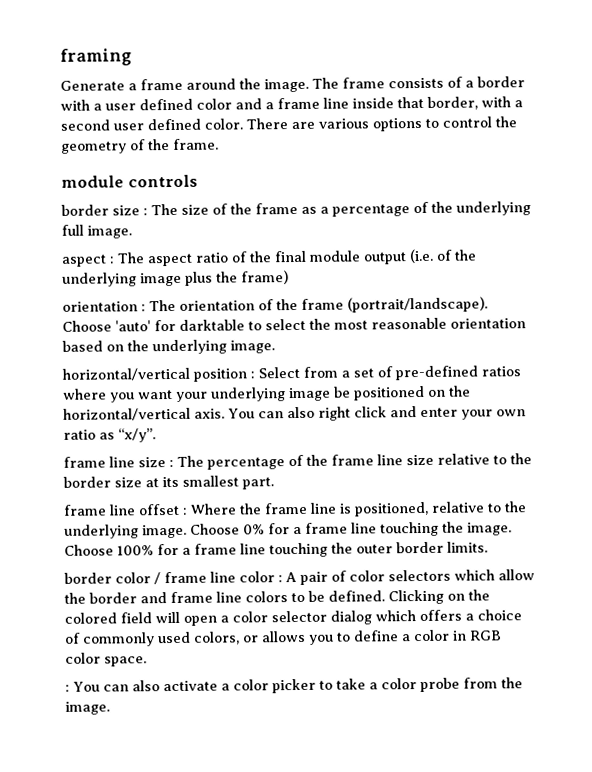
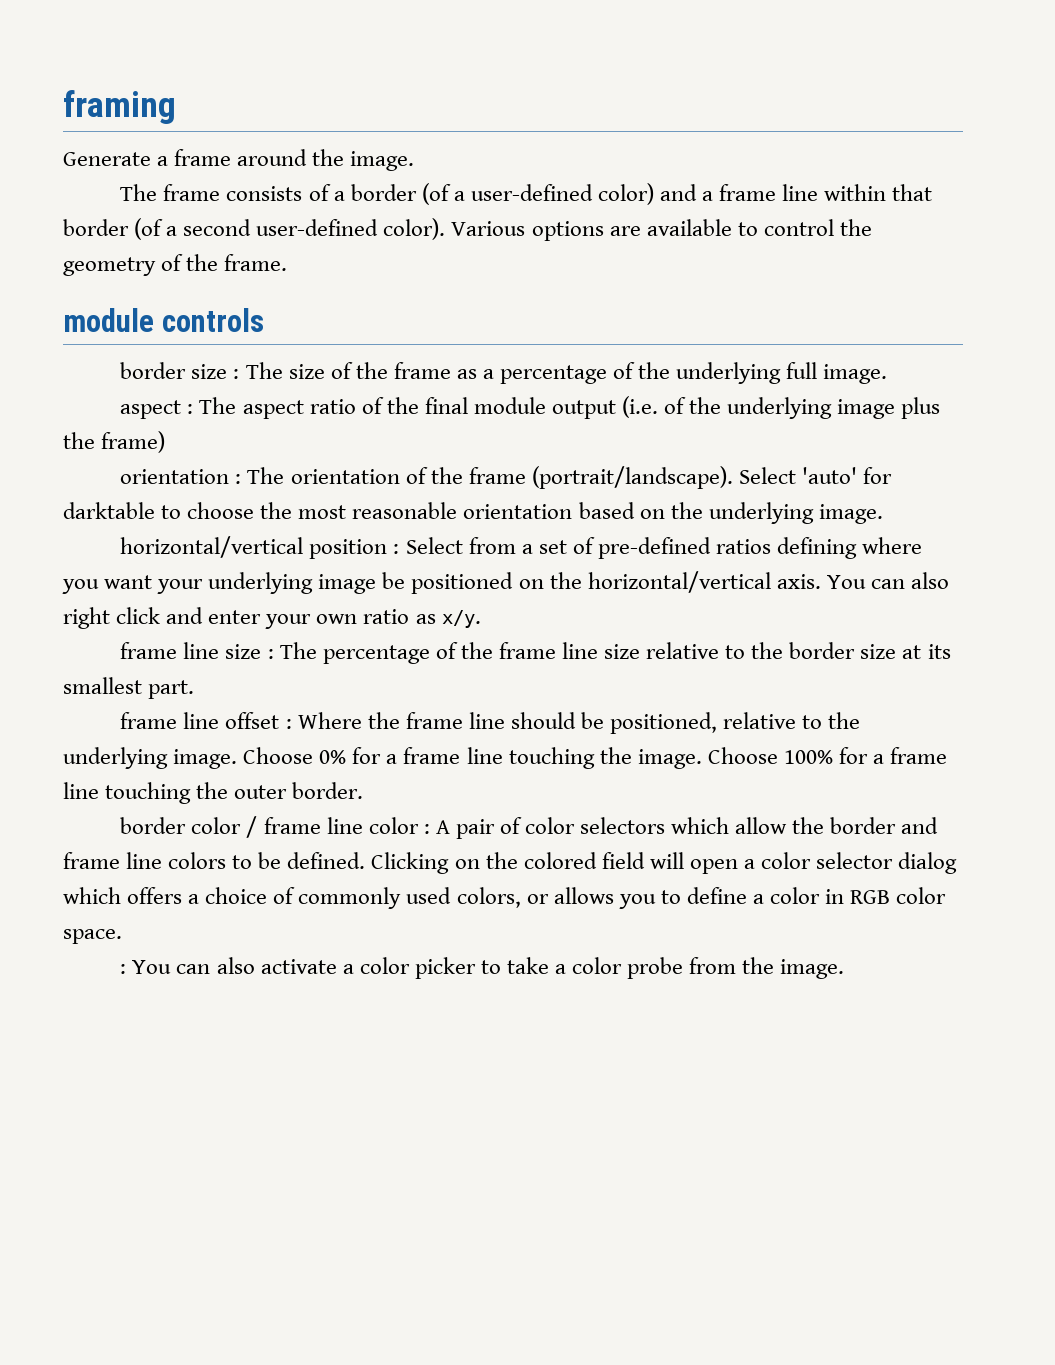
(309, 85) none -> (415, 161) //
[60,96,523,111] [60,117,422,132] with a user defined color and a frame line inside that border, with a second user defined color. There are various options -> [421,183,933,205] [63,218,732,241] (of a user-defined color) and a frame line within that border (of a second user-defined color). Various options are available
[62,320,112,332] Choose -> [738,467,796,484] Select
[265,318,306,331] select -> [187,502,255,519] choose
(521, 371) none -> [777,537,858,559] defining
[118,428,156,443] “x/y”. -> [441,610,481,628] x/y.
[339,503,352,514] is -> [510,712,604,729] should be
[396,541,488,554] border limits. -> [292,782,364,799] border.

